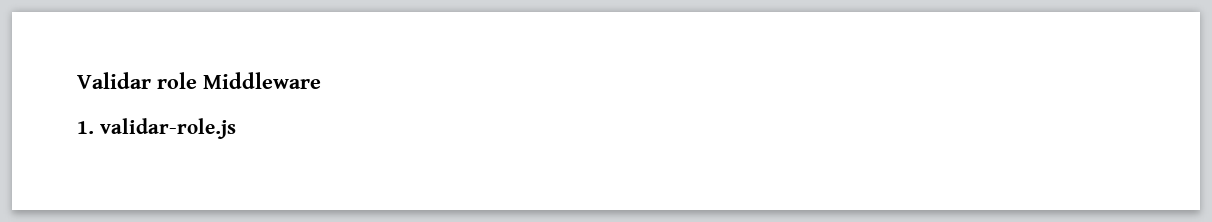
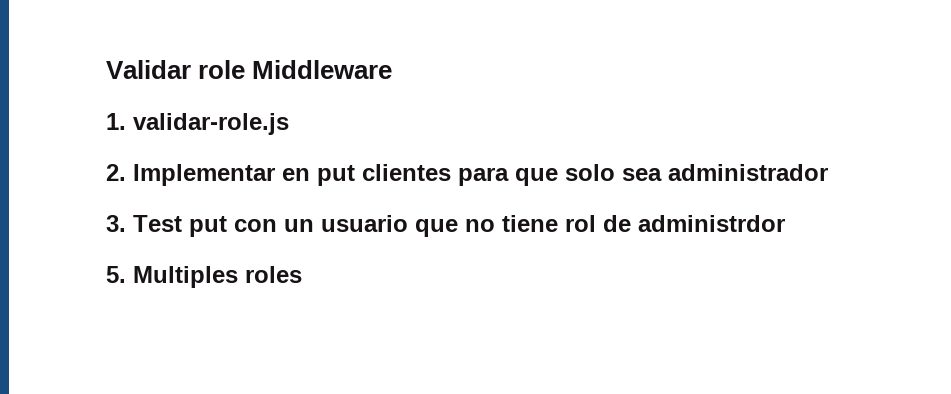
(236, 128) none -> [106,164,828,186] [106,215,785,237] [106,266,302,288] // 2. Implementar en put clientes para que solo sea administrador // 3. Test put con un usuario que no tiene rol de administrdor // 5. Multiples roles

